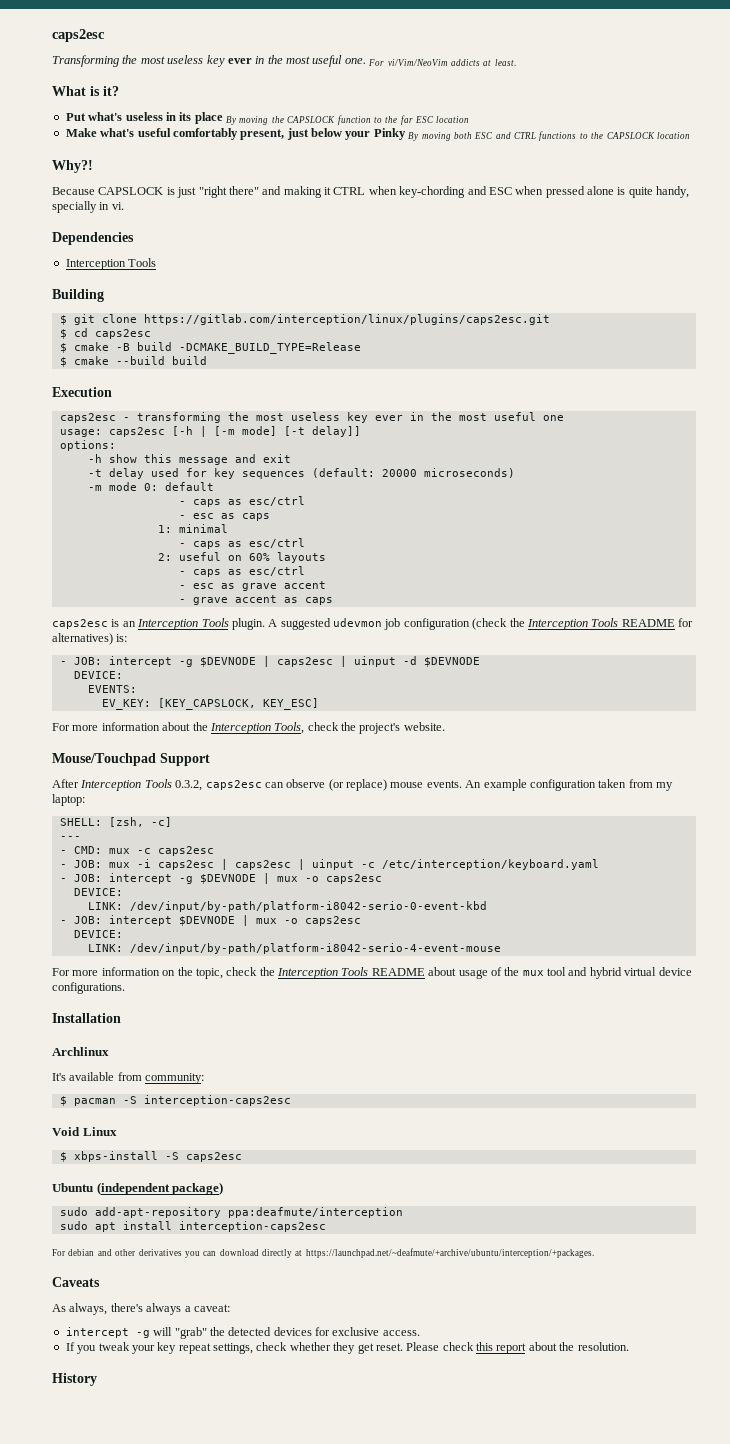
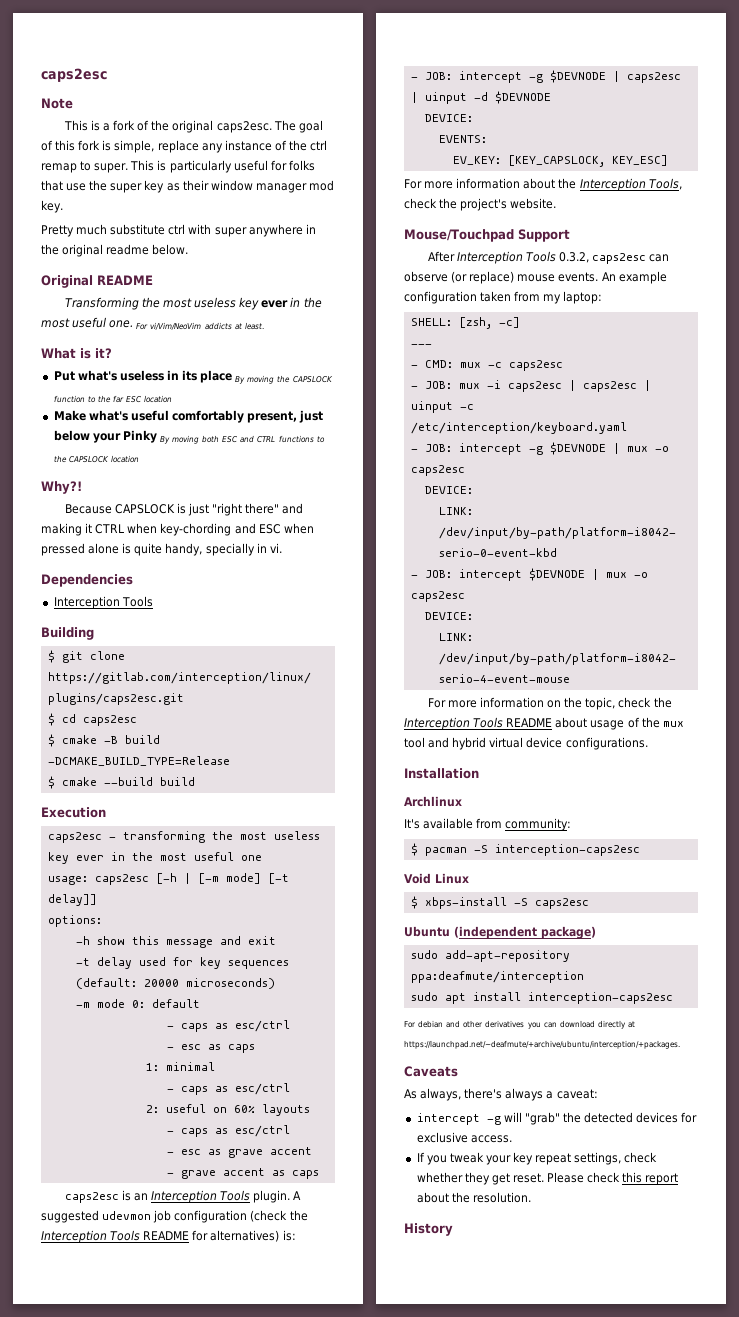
[52,29,105,42] caps2esc -> [41,68,107,82] [41,98,73,109] [63,120,323,133] [41,140,328,153] [41,160,315,173] [41,180,334,193] [41,200,63,213] [41,224,316,237] [41,244,189,257] [41,275,153,288] caps2esc // Note // This is a fork of the original caps2esc. The goal of this fork is simple, replace any instance of the ctrl remap to super. This is particularly useful for folks that use the super key as their window manager mod key. // Pretty much substitute ctrl with super anywhere in the original readme below. // Original README

